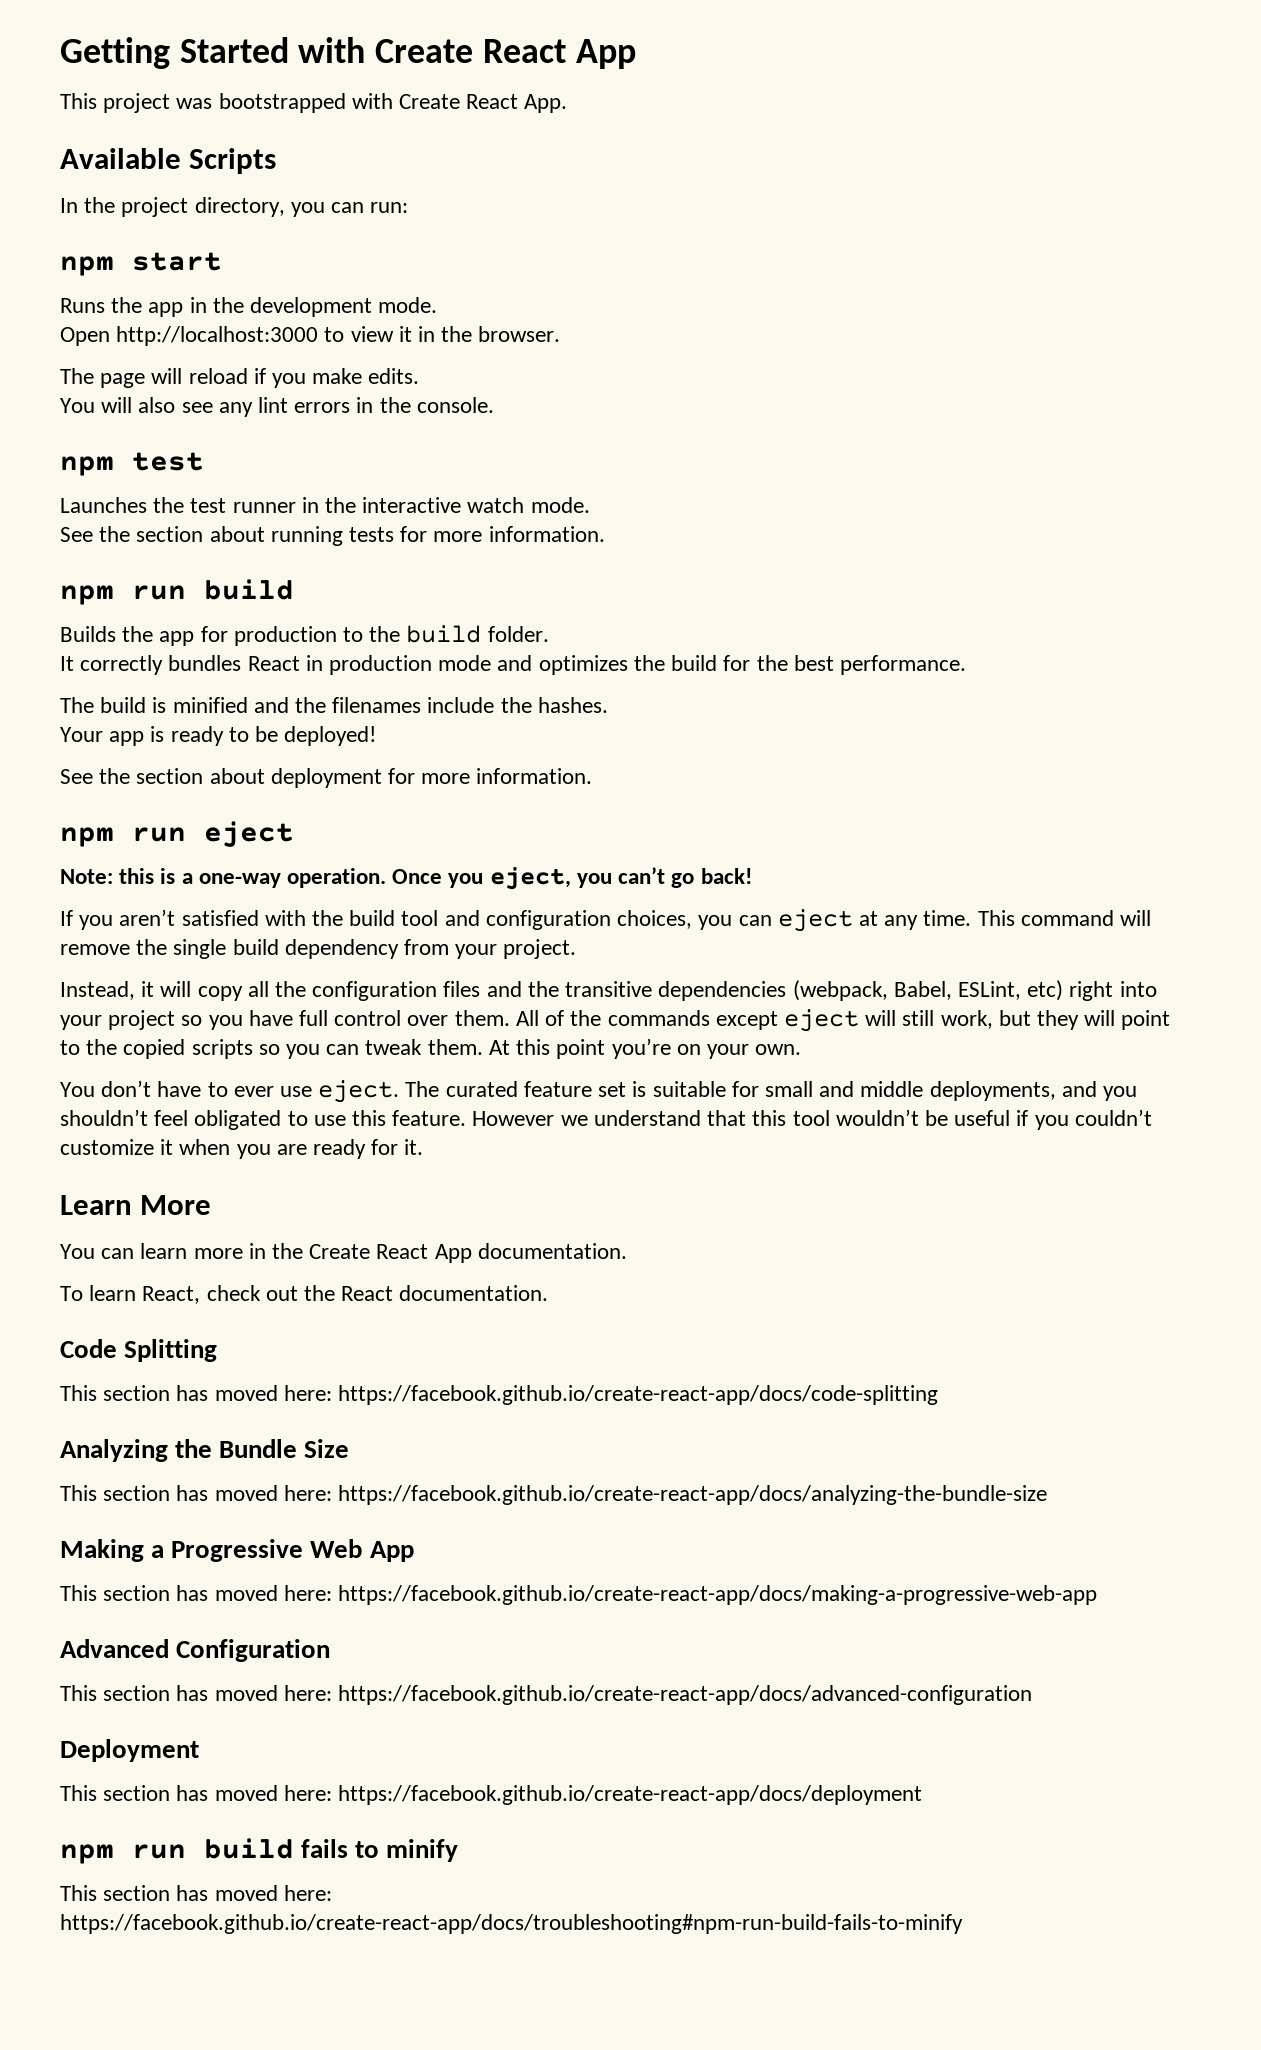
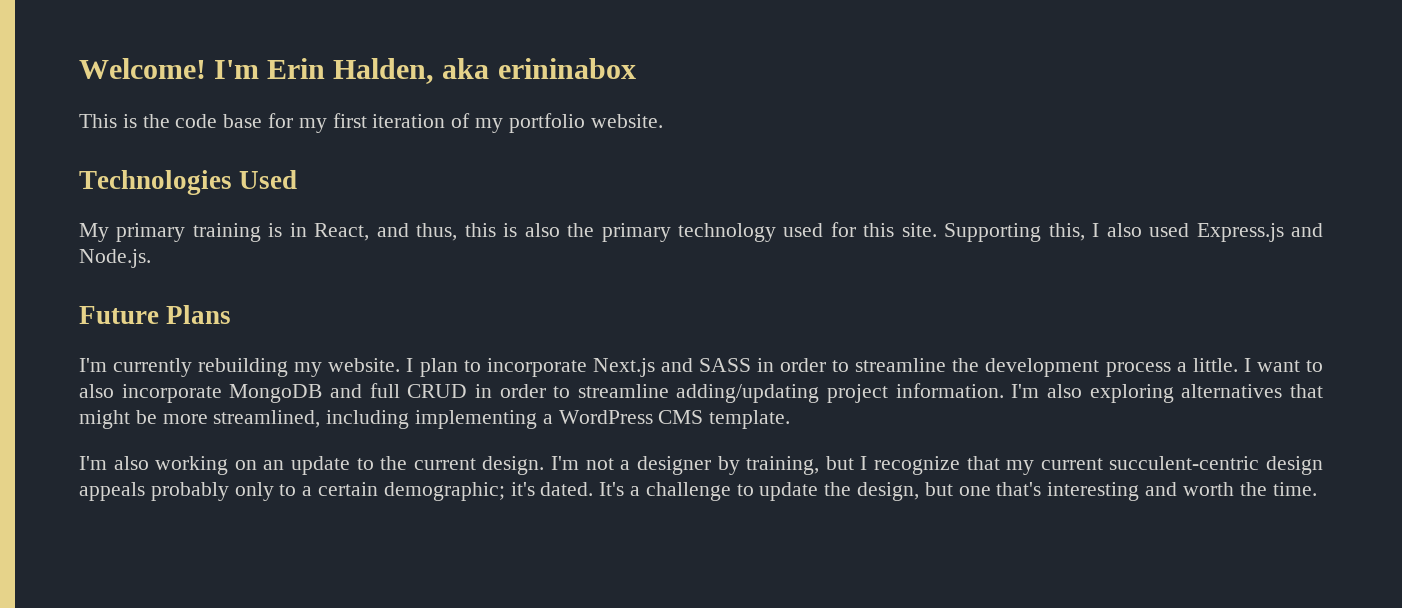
[60,37,636,69] [60,93,568,113] [60,148,277,174] [60,197,409,217] [60,252,222,276] [60,297,438,317] [60,326,561,346] [60,368,420,388] [60,397,494,417] [60,452,204,476] [60,497,590,513] [60,526,605,546] [60,579,294,605] [60,625,549,646] [60,655,966,675] [60,697,608,713] [60,726,377,746] [60,768,593,788] [60,821,294,847] [60,867,752,890] [60,909,1151,932] [60,939,577,959] [60,980,1157,1001] [60,1009,1171,1032] [60,1038,802,1059] [60,1080,1137,1103] [60,1109,1152,1130] [60,1139,424,1159] [60,1195,212,1215] [60,1243,627,1263] [60,1285,549,1304] [60,1339,218,1362] [60,1385,939,1405] [60,1439,350,1462] [60,1485,1048,1505] [60,1539,414,1562] [60,1585,1098,1605] [60,1639,331,1662] [60,1685,1033,1705] [60,1739,199,1762] [60,1785,923,1805] [60,1838,459,1864] [60,1885,332,1901] [60,1914,963,1934] Getting Started with Create React App // This project was bootstrapped with Create React App. // Available Scripts // In the project directory, you can run: // npm start // Runs the app in the development mode. // Open http://localhost:3000 to view it in the browser. // The page will reload if you make edits. // You will also see any lint errors in the console. // npm test // Launches the test runner in the interactive watch mode. // See the section about running tests for more information. // npm run build // Builds the app for production to the build folder. // It correctly bundles React in production mode and optimizes the build for the best performance. // The build is minified and the filenames include the hashes. // Your app is ready to be deployed! // See the section about deployment for more information. // npm run eject // Note: this is a one-way operation. Once you eject, you can’t go back! // If you aren’t satisfied with the build tool and configuration choices, you can eject at any time. This command will remove the single build dependency from your project. // Instead, it will copy all the configuration files and the transitive dependencies (webpack, Babel, ESLint, etc) right into your project so you have full control over them. All of the commands except eject will still work, but they will point to the copied scripts so you can tweak them. At this point you’re on your own. // You don’t have to ever use eject. The curated feature set is suitable for small and middle deployments, and you shouldn’t feel obligated to use this feature. However we understand that this tool wouldn’t be useful if you couldn’t customize it when you are ready for it. // Learn More // You can learn more in the Create React App documentation. // To learn React, check out the React documentation. // Code Splitting // This section has moved here: https://facebook.github.io/create-react-app/docs/code-splitting // Analyzing the Bundle Size // This section has moved here: https://facebook.github.io/create-react-app/docs/analyzing-the-bundle-size // Making a Progressive Web App // This section has moved here: https://facebook.github.io/create-react-app/docs/making-a-progressive-web-app // Advanced Configuration // This section has moved here: https://facebook.github.io/create-react-app/docs/advanced-configuration // Deployment // This section has moved here: https://facebook.github.io/create-react-app/docs/deployment // npm run build fails to minify // This section has moved here: https://facebook.github.io/create-react-app/docs/troubleshooting#npm-run-build-fails-to-minify -> [79,58,636,84] [79,113,663,133] [79,170,298,195] [79,222,1323,242] [79,249,151,268] [79,305,232,324] [79,358,1324,377] [79,383,1323,403] [79,410,791,429] [79,456,1323,475] [79,482,1317,501] Welcome! I'm Erin Halden, aka erininabox // This is the code base for my first iteration of my portfolio website. // Technologies Used // My primary training is in React, and thus, this is also the primary technology used for this site. Supporting this, I also used Express.js and Node.js. // Future Plans // I'm currently rebuilding my website. I plan to incorporate Next.js and SASS in order to streamline the development process a little. I want to also incorporate MongoDB and full CRUD in order to streamline adding/updating project information. I'm also exploring alternatives that might be more streamlined, including implementing a WordPress CMS template. // I'm also working on an update to the current design. I'm not a designer by training, but I recognize that my current succulent-centric design appeals probably only to a certain demographic; it's dated. It's a challenge to update the design, but one that's interesting and worth the time.

